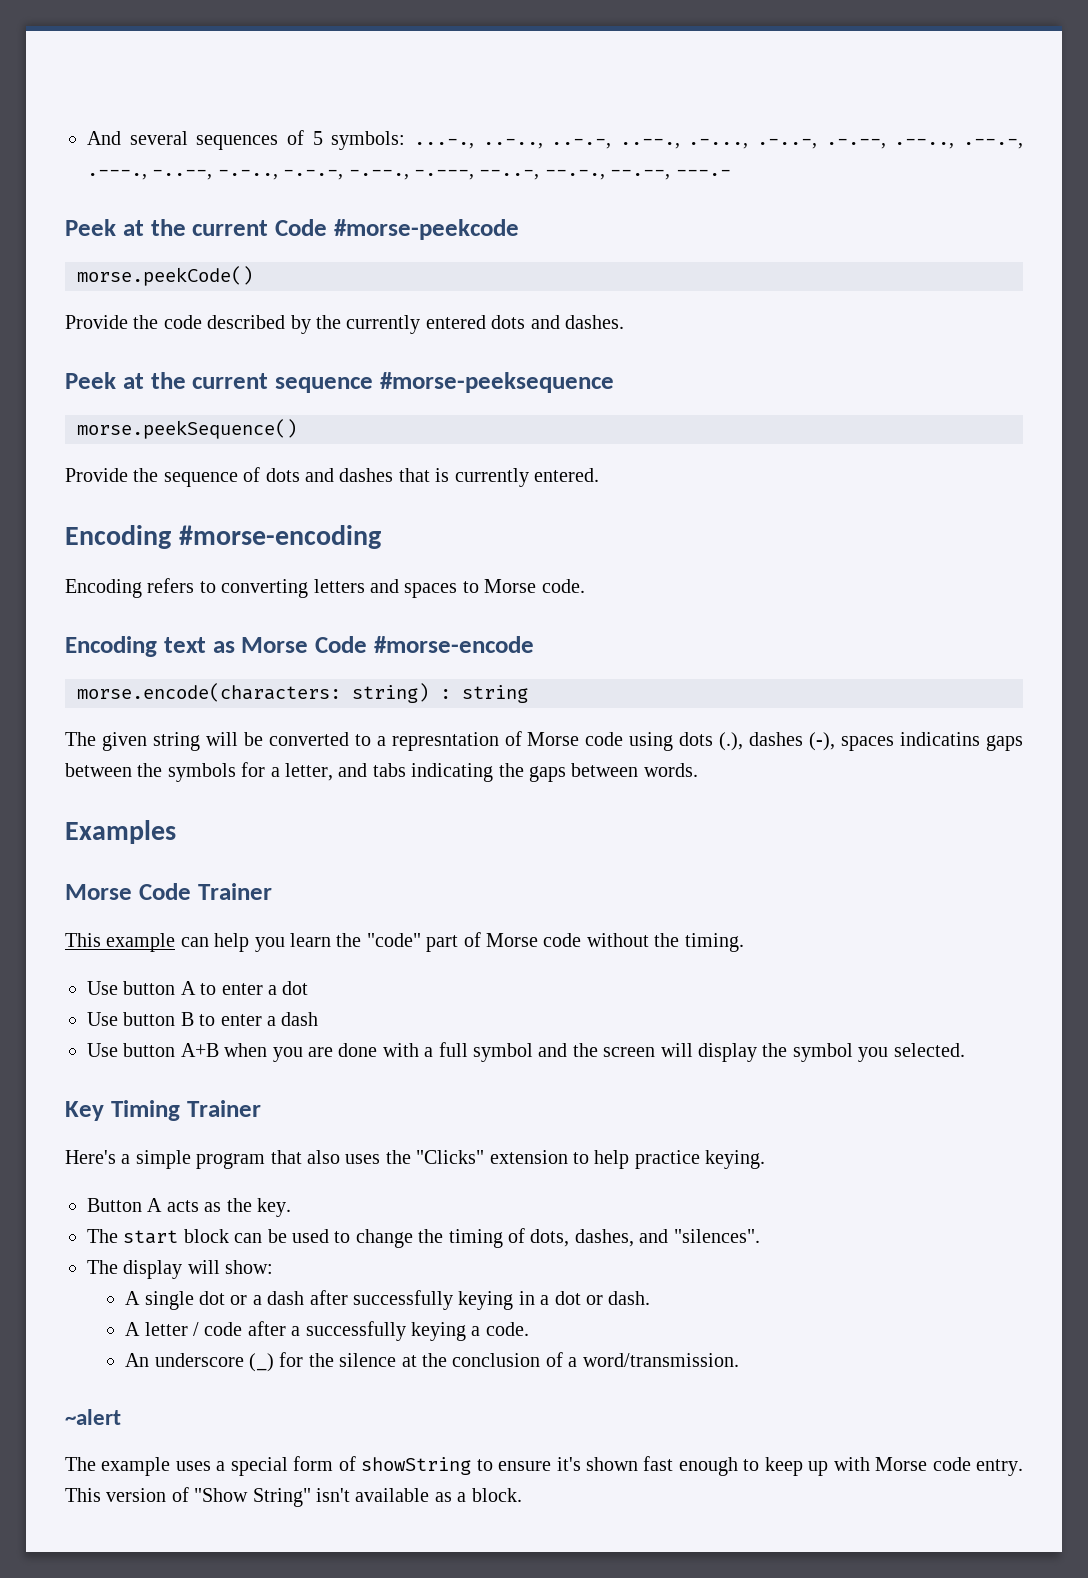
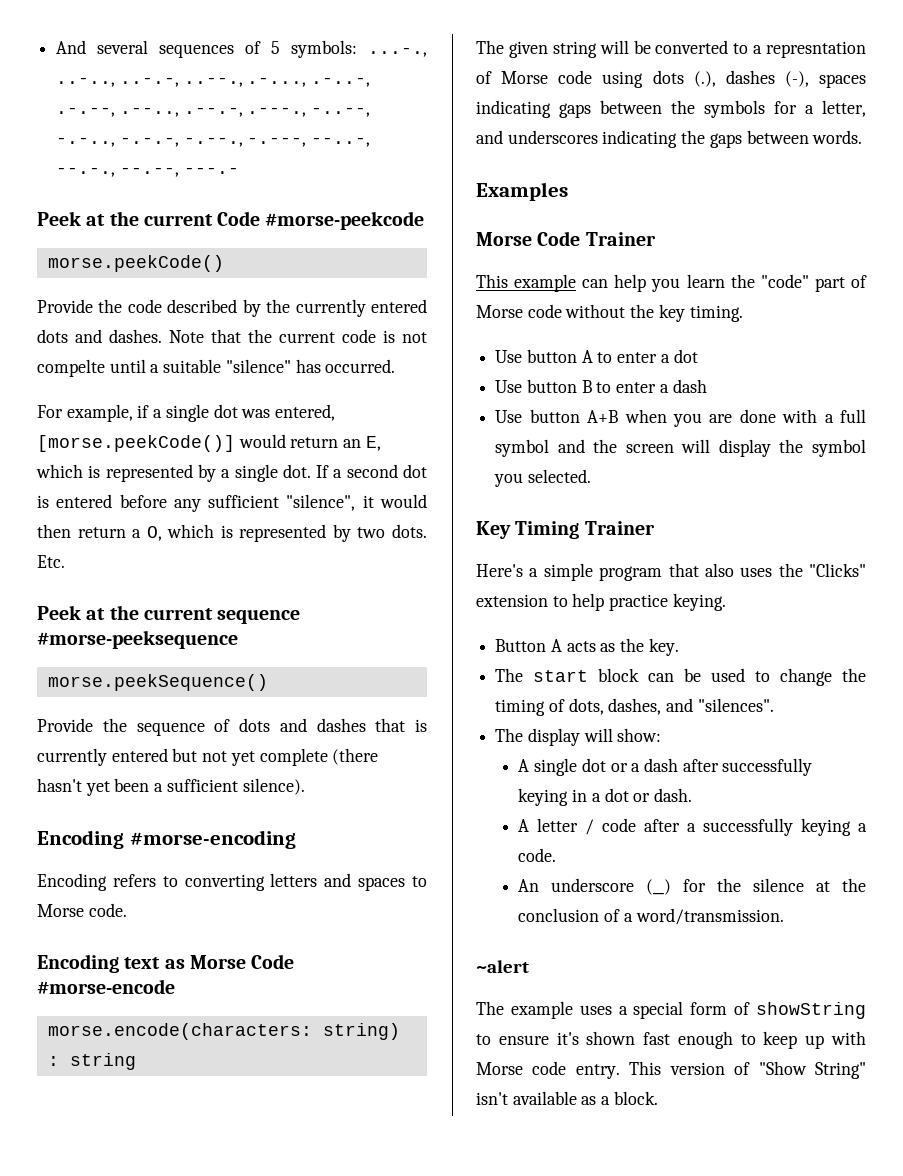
(624, 322) none -> [169,329,427,343] [37,359,396,377] [37,404,336,422] [37,434,381,452] [36,464,428,482] [37,494,427,512] [37,524,427,542] [37,555,65,568] Note that the current code is not compelte until a suitable "silence" has occurred. // For example, if a single dot was entered, [morse.peekCode()] would return an E, which is represented by a single dot. If a second dot is entered before any sufficient "silence", it would then return a O, which is represented by two dots. Etc.
[533,468,599,482] entered. -> [111,748,379,766] [37,778,305,796] entered but not yet complete (there hasn't yet been a sufficient silence).
[900,732,981,746] indicatins -> [476,100,551,118] indicating
[372,763,406,777] tabs -> [507,130,598,144] underscores
(680, 940) none -> [658,304,685,322] key

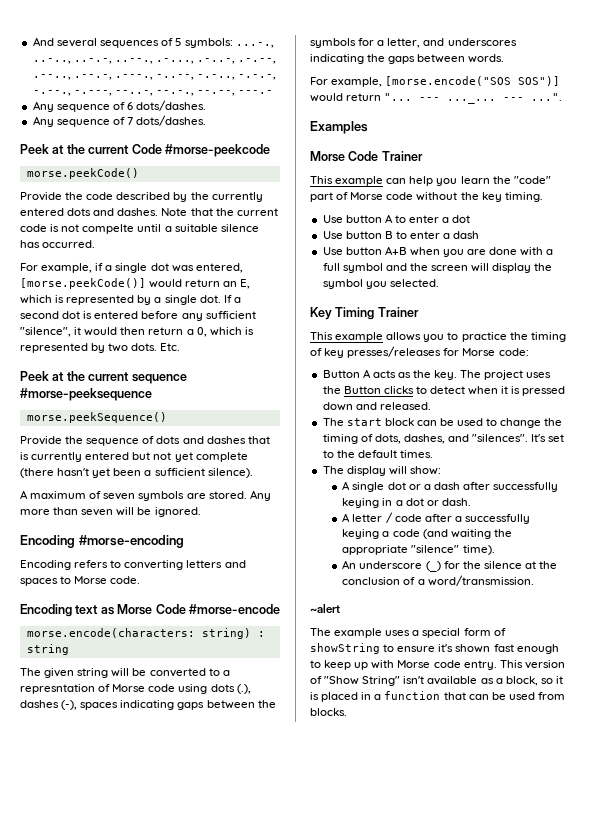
(239, 170) none -> [32,100,207,112] [32,115,207,127] // Any sequence of 6 dots/dashes. // Any sequence of 7 dots/dashes.
[225,359,291,373] "silence" -> [220,224,259,232] silence
(305, 786) none -> [20,490,271,501] [20,507,201,517] // A maximum of seven symbols are stored. Any more than seven will be ignored.
(863, 137) none -> [310,76,561,87] [310,93,563,104] // For example, [morse.encode("SOS SOS")] would return "... --- ..._... --- ...".
[476,563,866,581] [476,593,726,611] Here's a simple program that also uses the "Clicks" extension to help practice keying. -> [310,332,566,342] [310,346,529,358] This example allows you to practice the timing of key presses/releases for Morse code:
(679, 647) none -> [460,370,552,380] [322,386,566,396] [322,402,431,411] The project uses the Button clicks to detect when it is pressed down and released.
(774, 705) none -> [531,434,565,442] [322,450,433,458] It's set to the default times.
[518,848,557,862] code. -> [392,529,512,539] [342,545,495,555] code (and waiting the appropriate "silence" time).
[613,1091,658,1105] block. -> [505,676,563,686] [310,691,565,702] [310,708,347,716] block, so it is placed in a function that can be used from blocks.

